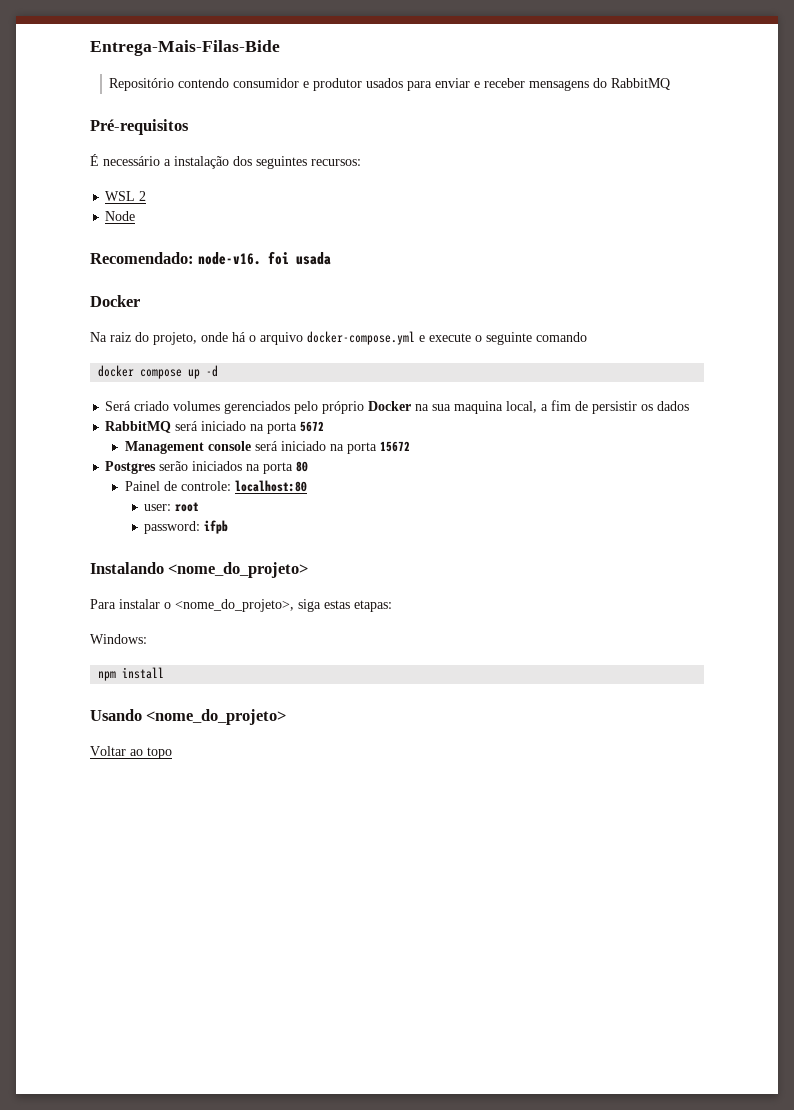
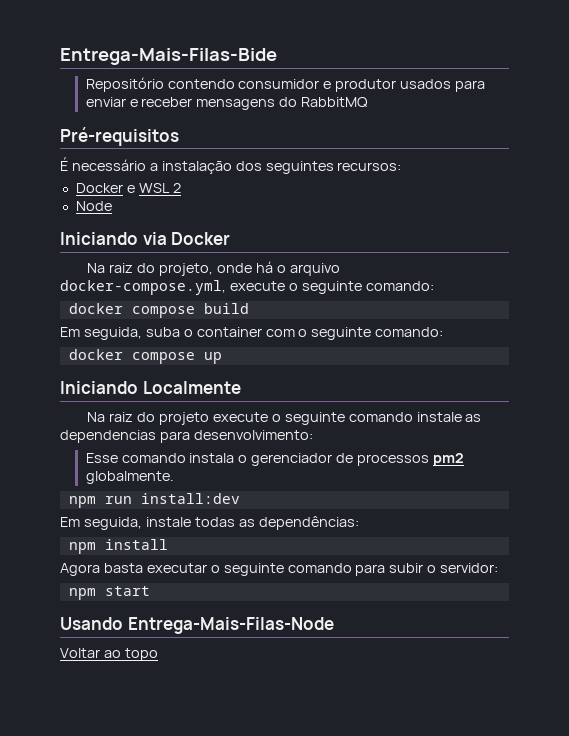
(361, 162) none -> [75,183,135,193] Docker e
[90,251,332,265] Recomendado: node-v16. foi usada // -> [60,232,167,245] Iniciando via
[307,331,587,345] [98,365,219,379] [105,400,690,414] [105,421,325,434] [124,441,410,454] [105,461,309,474] [124,480,307,492] [144,502,200,512] [144,520,229,534] [90,562,309,578] [90,599,392,612] [90,634,147,644] [98,667,165,681] docker-compose.yml e execute o seguinte comando // docker compose up -d // Será criado volumes gerenciados pelo próprio Docker na sua maquina local, a fim de persistir os dados // RabbitMQ será iniciado na porta 5672 // Management console será iniciado na porta 15672 // Postgres serão iniciados na porta 80 // Painel de controle: localhost:80 // user: root // password: ifpb // Instalando <nome_do_projeto> // Para instalar o <nome_do_projeto>, siga estas etapas: // Windows: // npm install -> [60,280,434,295] [68,303,249,318] [60,327,444,340] [68,349,222,364] [60,381,241,394] [87,412,482,425] [60,430,313,443] [85,453,464,466] [85,471,174,484] [68,493,240,508] [60,516,359,530] [68,539,168,554] [60,563,499,576] [68,586,150,600] docker-compose.yml, execute o seguinte comando: // docker compose build // Em seguida, suba o container com o seguinte comando: // docker compose up // Iniciando Localmente // Na raiz do projeto execute o seguinte comando instale as dependencias para desenvolvimento: // Esse comando instala o gerenciador de processos pm2 globalmente. // npm run install:dev // Em seguida, instale todas as dependências: // npm install // Agora basta executar o seguinte comando para subir o servidor: // npm start
[146,709,287,725] <nome_do_projeto> -> [127,617,334,634] Entrega-Mais-Filas-Node

